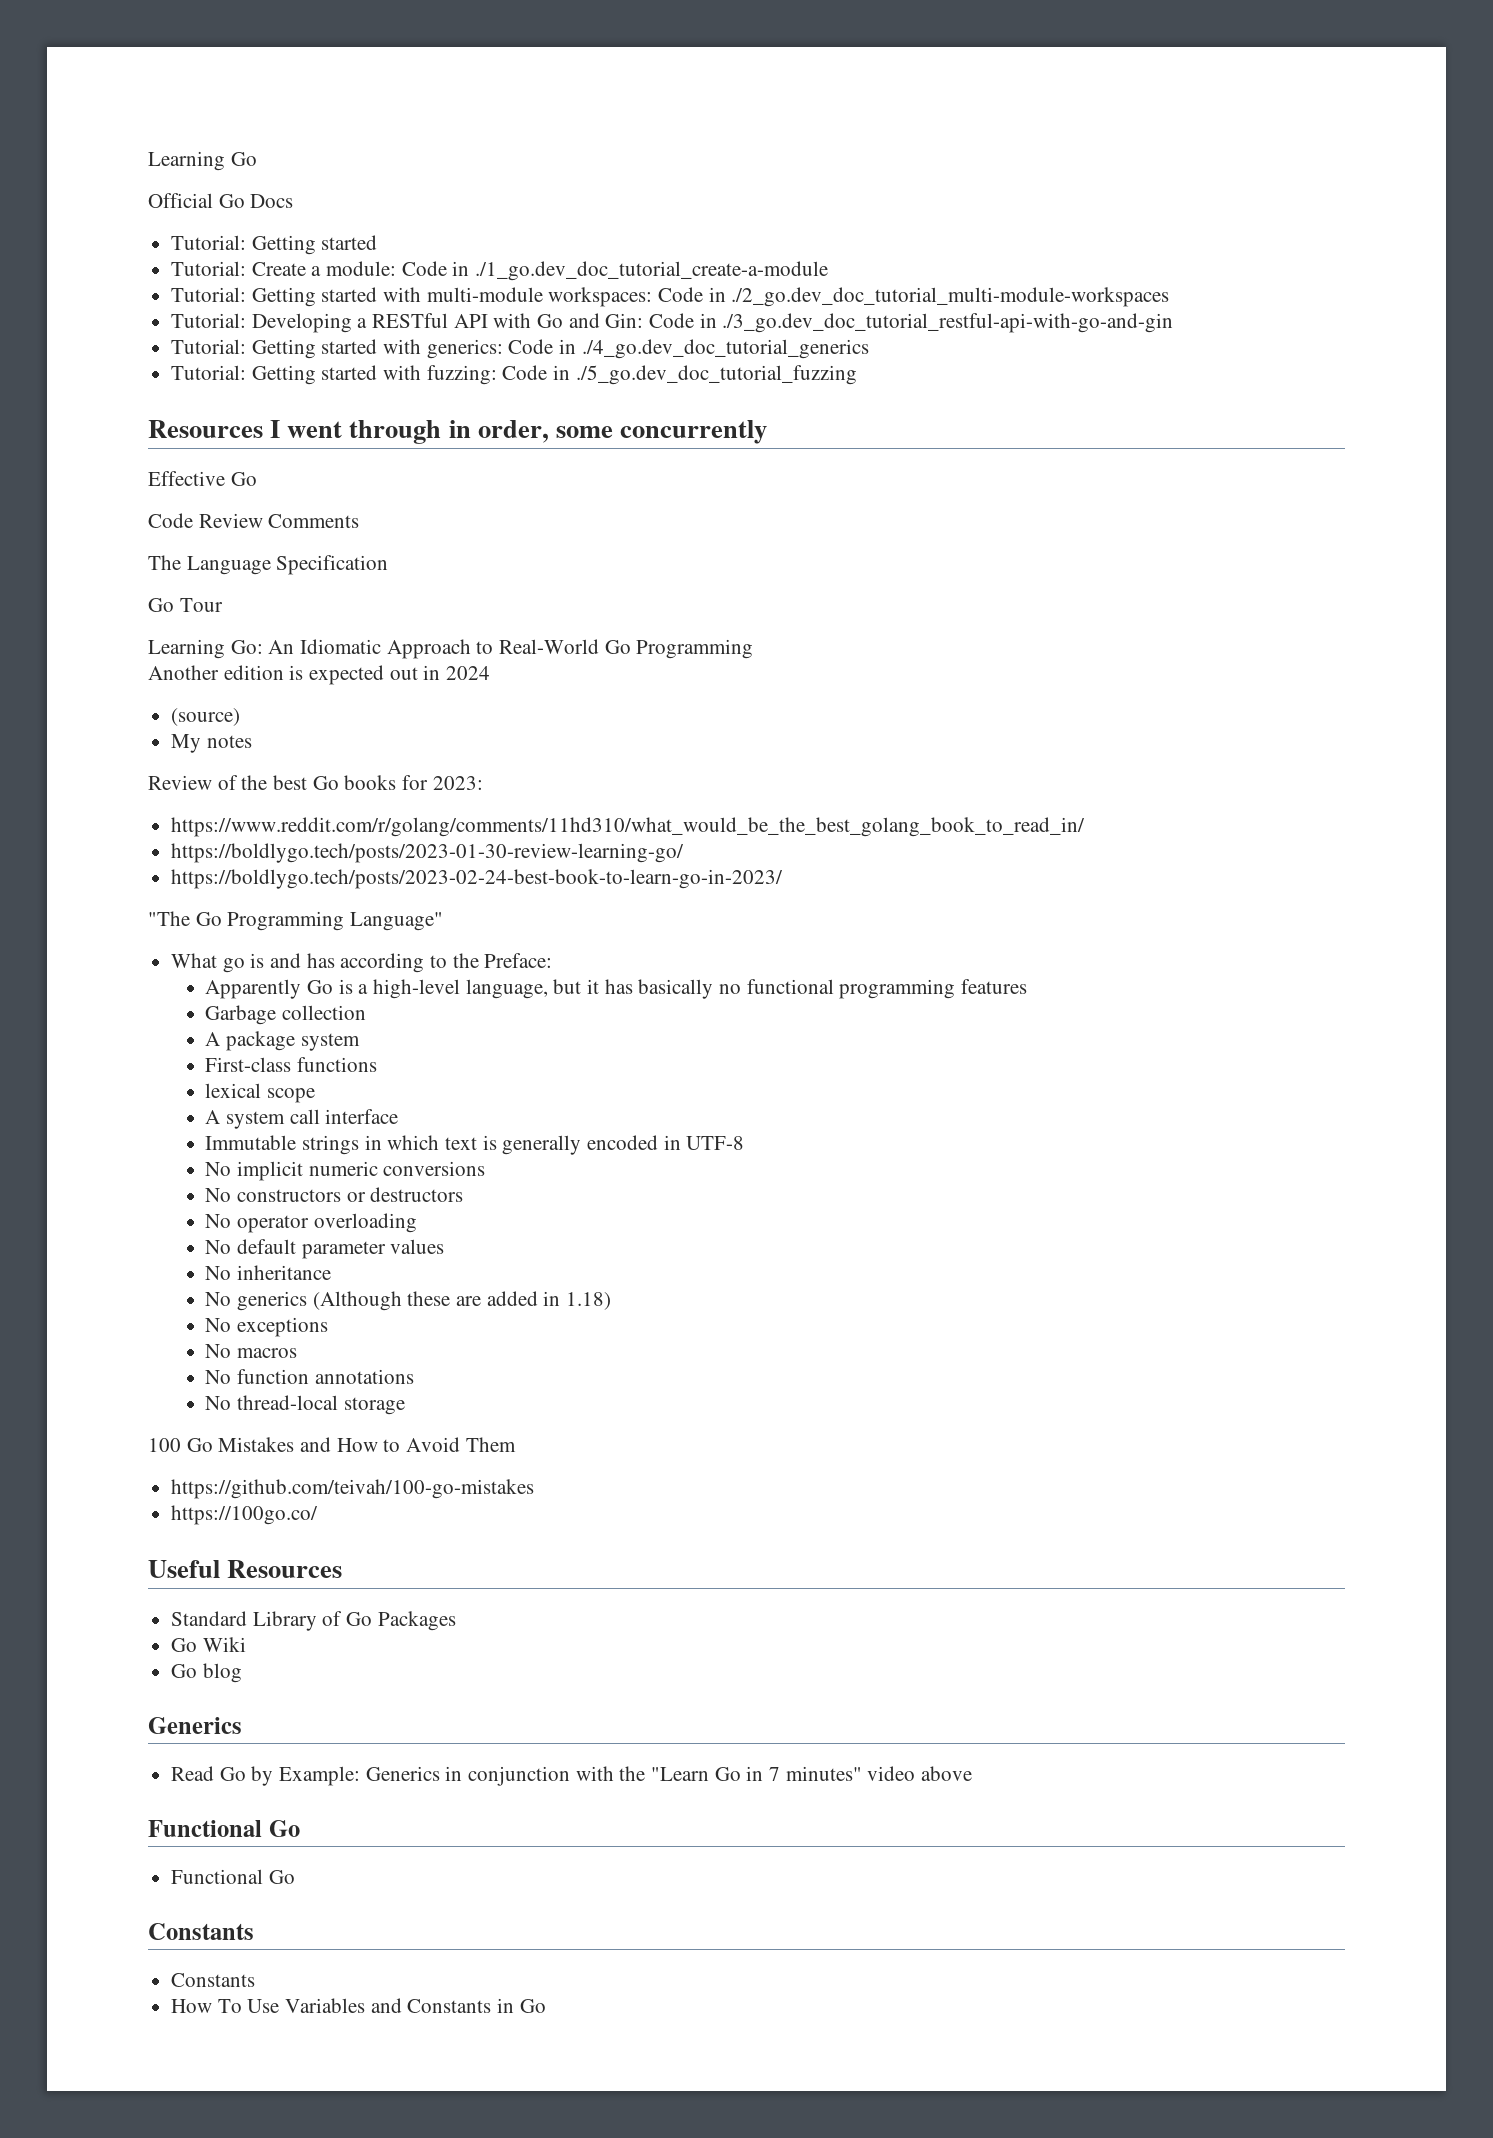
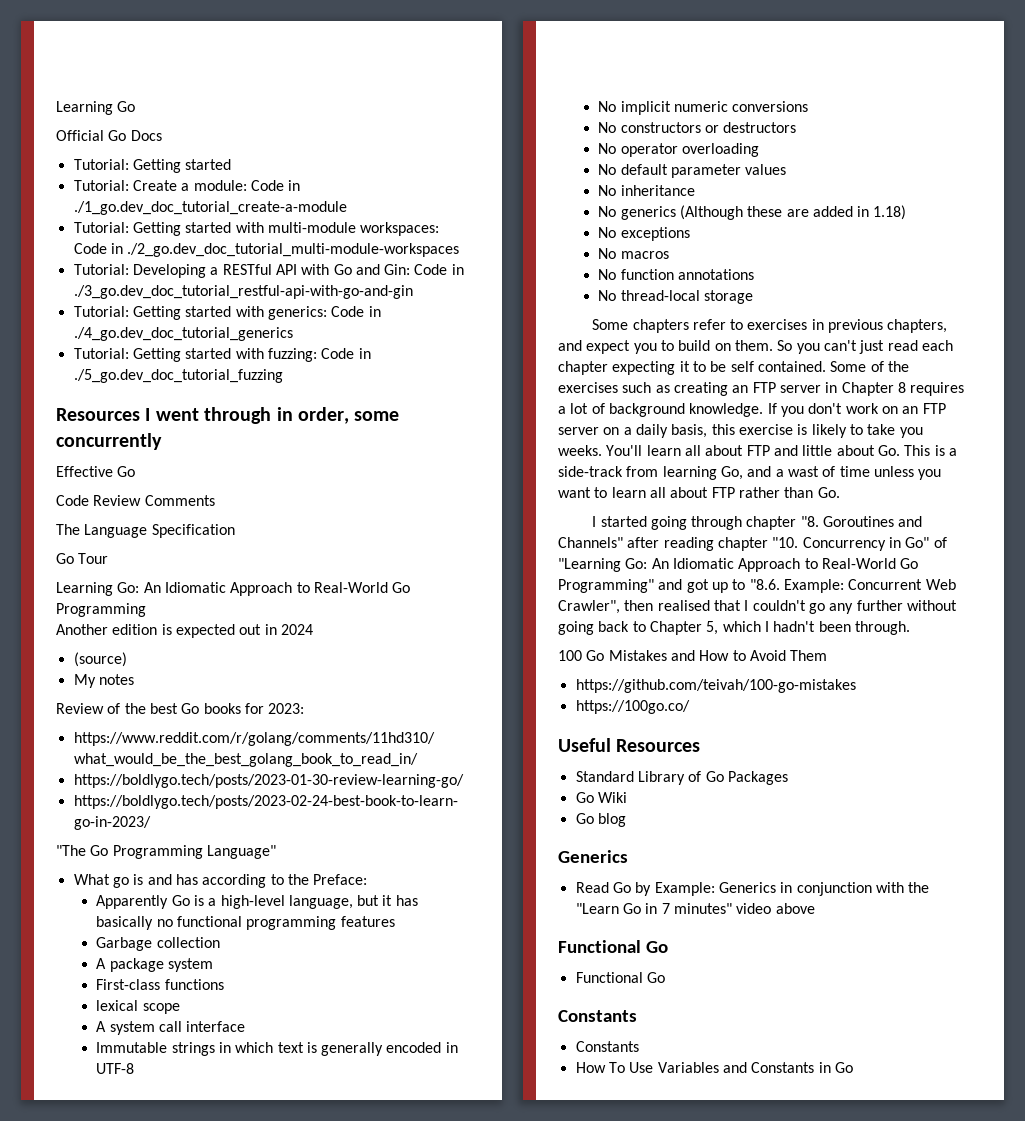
(405, 1406) none -> [592,319,948,333] [558,340,953,354] [558,361,909,375] [558,382,965,396] [558,403,946,417] [558,424,923,438] [558,445,957,456] [558,466,942,480] [558,487,840,498] [592,516,923,530] [558,537,947,551] [558,558,919,572] [558,579,956,593] [558,600,957,614] [558,621,910,635] // Some chapters refer to exercises in previous chapters, and expect you to build on them. So you can't just read each chapter expecting it to be self contained. Some of the exercises such as creating an FTP server in Chapter 8 requires a lot of background knowledge. If you don't work on an FTP server on a daily basis, this exercise is likely to take you weeks. You'll learn all about FTP and little about Go. This is a side-track from learning Go, and a wast of time unless you want to learn all about FTP rather than Go. // I started going through chapter "8. Goroutines and Channels" after reading chapter "10. Concurrency in Go" of "Learning Go: An Idiomatic Approach to Real-World Go Programming" and got up to "8.6. Example: Concurrent Web Crawler", then realised that I couldn't go any further without going back to Chapter 5, which I hadn't been through.

